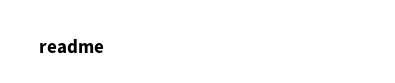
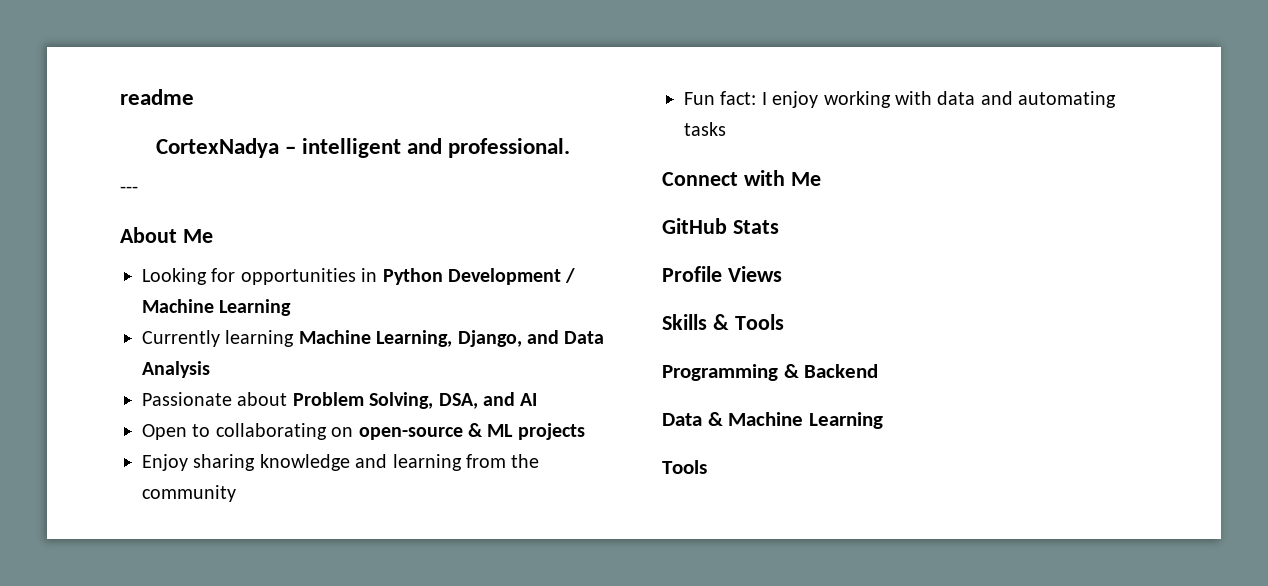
(104, 46) none -> [155,138,571,158] [120,186,138,193] [120,227,213,243] [142,268,576,285] [142,299,292,316] [142,330,605,347] [142,361,210,378] [142,392,538,409] [142,423,585,440] [142,454,540,471] [142,485,236,502] [684,91,1117,108] [684,122,726,136] [662,170,821,186] [662,218,779,234] [662,266,782,282] [662,314,784,330] [662,364,879,381] [662,412,884,429] [662,460,707,474] // CortexNadya – intelligent and professional. // --- // About Me // Looking for opportunities in Python Development / Machine Learning // Currently learning Machine Learning, Django, and Data Analysis // Passionate about Problem Solving, DSA, and AI // Open to collaborating on open-source & ML projects // Enjoy sharing knowledge and learning from the community // Fun fact: I enjoy working with data and automating tasks // Connect with Me // GitHub Stats // Profile Views // Skills & Tools // Programming & Backend // Data & Machine Learning // Tools

